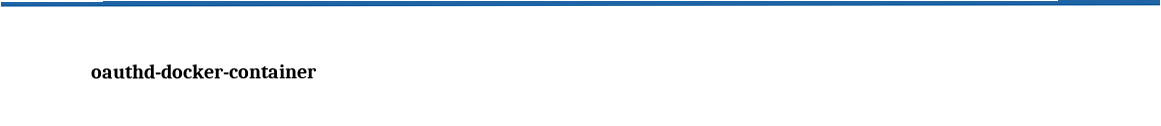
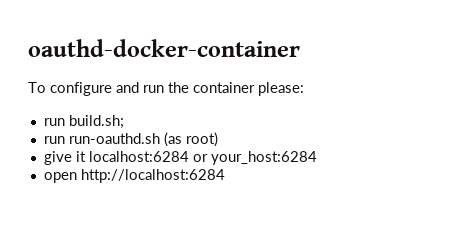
(318, 71) none -> [28,82,304,96] [43,115,124,129] [43,132,218,147] [43,151,317,165] [43,169,225,183] // To configure and run the container please: // run build.sh; // run run-oauthd.sh (as root) // give it localhost:6284 or your_host:6284 // open http://localhost:6284

